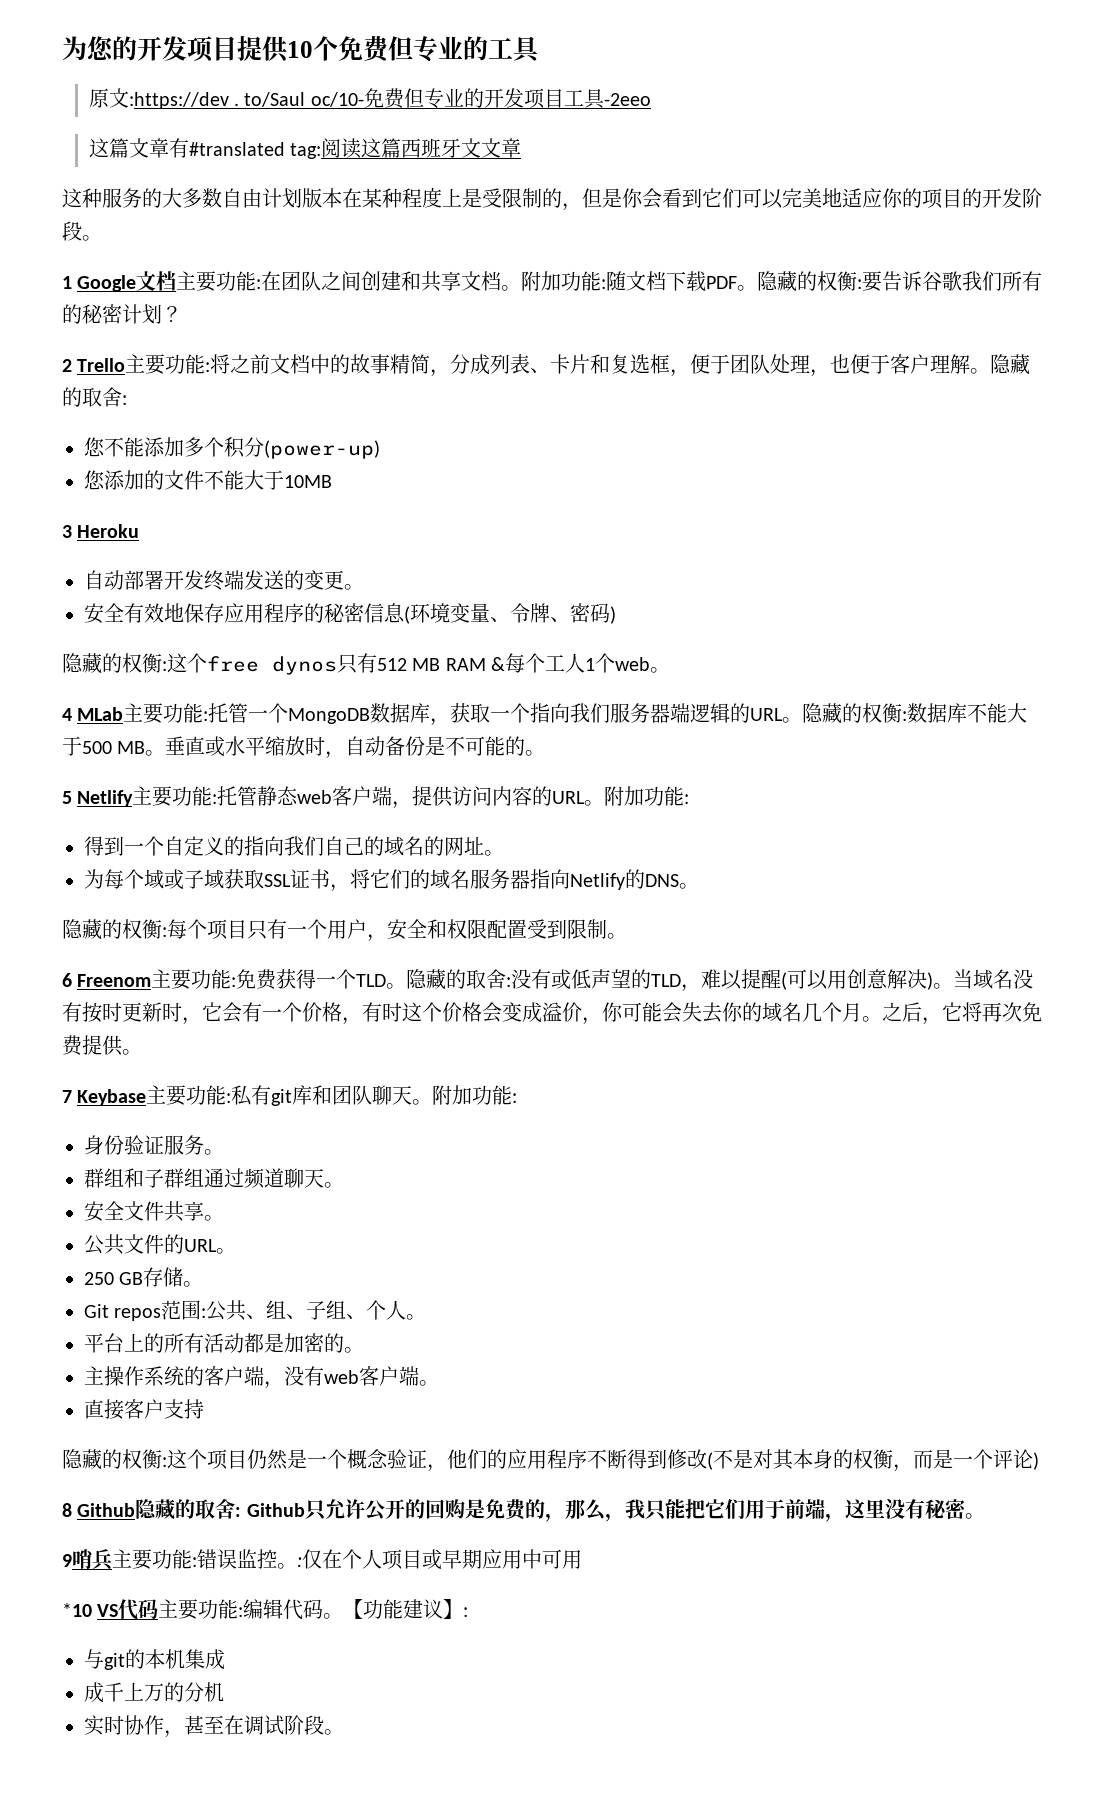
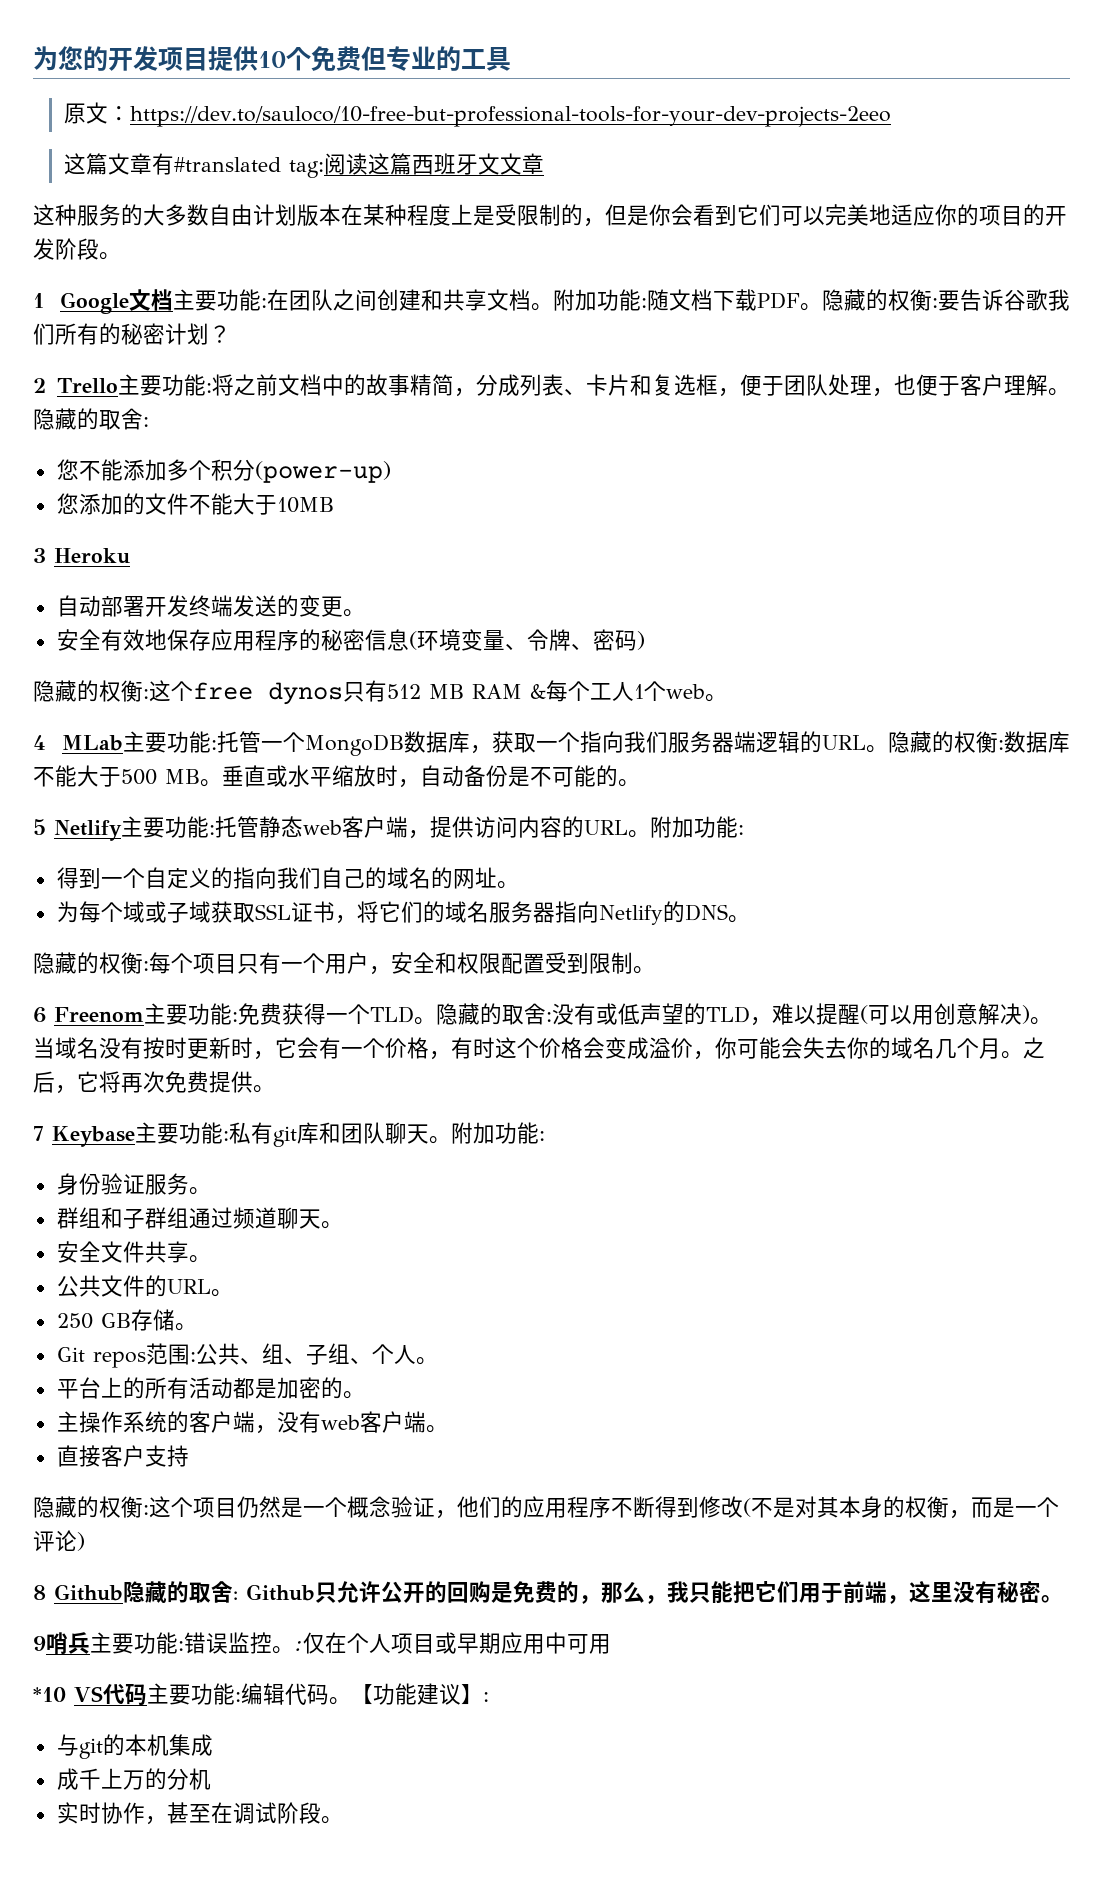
[128,88,651,109] :https://dev . to/Saul oc/10-免费但专业的开发项目工具-2eeo -> [107,106,891,127] ：https://dev.to/sauloco/10-free-but-professional-tools-for-your-dev-projects-2eeo

